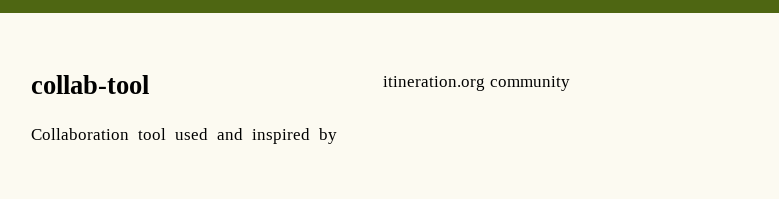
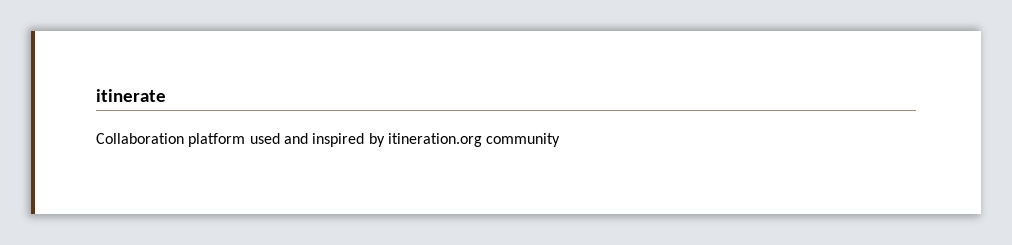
[31,75,149,94] collab-tool -> [96,89,166,102] itinerate
[138,128,166,140] tool -> [188,133,246,147] platform

